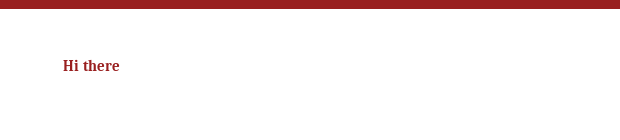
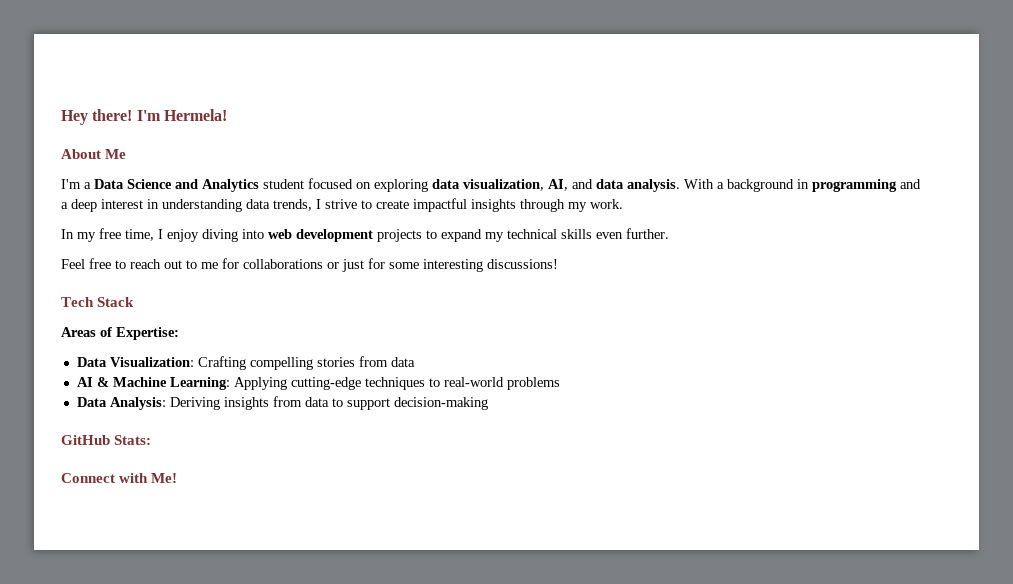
[63,59,121,71] Hi there -> [61,109,227,125] [61,149,127,159] [61,178,921,192] [61,198,623,212] [61,228,669,242] [61,258,558,272] [61,297,135,307] [61,327,179,340] [76,356,415,370] [76,377,560,390] [76,396,488,410] [61,435,152,445] [61,473,178,483] Hey there! I'm Hermela! // About Me // I'm a Data Science and Analytics student focused on exploring data visualization, AI, and data analysis. With a background in programming and a deep interest in understanding data trends, I strive to create impactful insights through my work. // In my free time, I enjoy diving into web development projects to expand my technical skills even further. // Feel free to reach out to me for collaborations or just for some interesting discussions! // Tech Stack // Areas of Expertise: // Data Visualization: Crafting compelling stories from data // AI & Machine Learning: Applying cutting-edge techniques to real-world problems // Data Analysis: Deriving insights from data to support decision-making // GitHub Stats: // Connect with Me!

